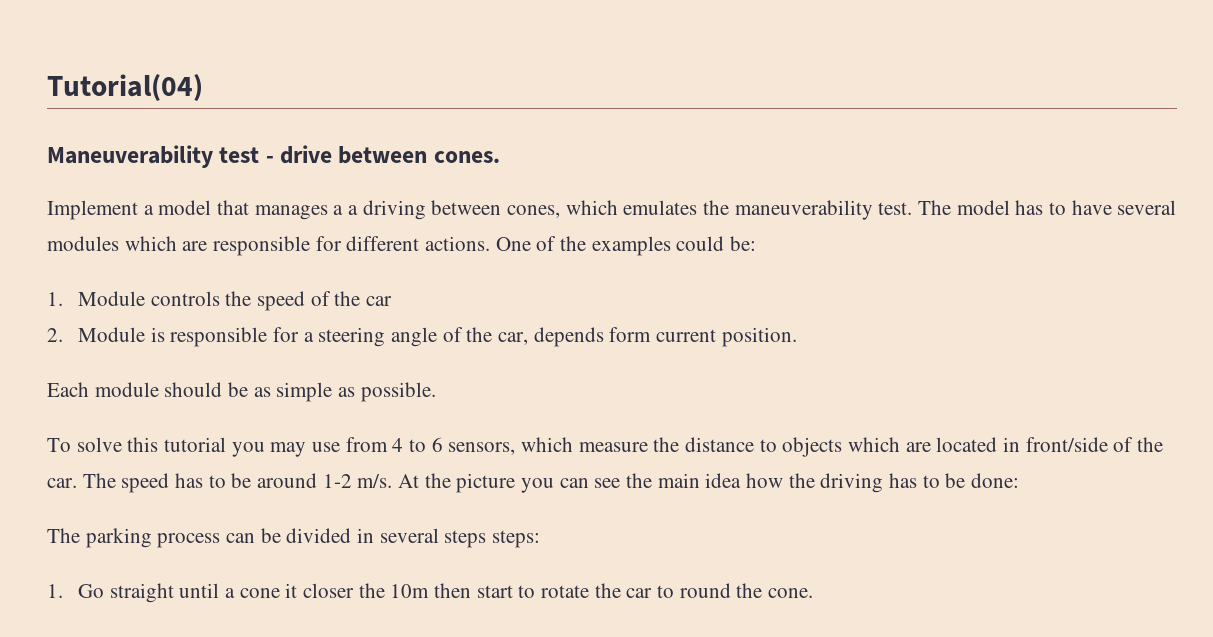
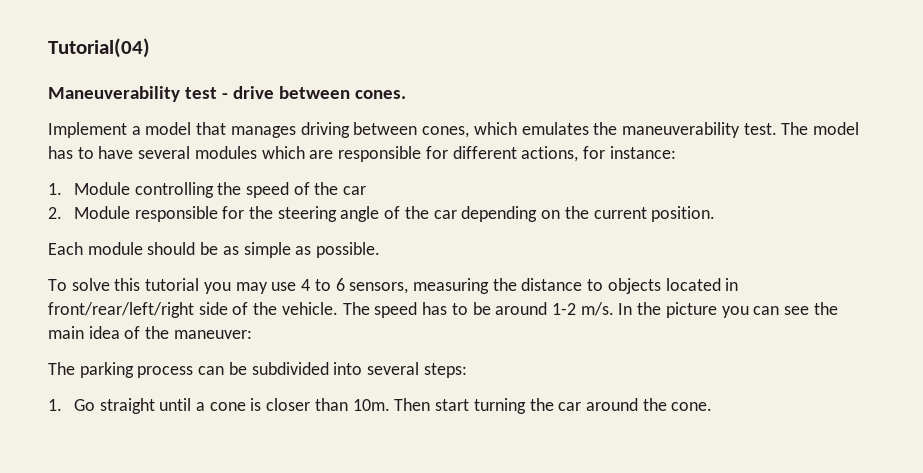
[333,205,359,215] a a -> (296, 132) none
[425,236,757,256] actions. One of the examples could be: -> [521,146,676,162] actions, for instance:
[150,291,220,306] controls -> [134,182,214,198] controlling
[150,327,314,347] is responsible for a -> [134,206,274,222] responsible for the
[497,327,652,347] car, depends form -> [433,206,589,222] car depending on the
[345,437,388,452] from -> (297, 286) none
[521,437,648,452] which measure -> [412,278,489,294] measuring
[848,437,1164,452] [47,478,77,488] which are located in front/side of the car. -> [665,278,739,291] [48,302,338,318] located in front/rear/left/right side of the vehicle.
[398,474,420,488] At -> [618,303,633,315] In
[746,473,1020,493] how the driving has to be done: -> [124,326,252,339] of the maneuver:
[286,528,487,548] divided in several steps -> [251,362,420,375] subdivided into several
[285,583,731,598] it closer the 10m then start to rotate the car to round -> [250,398,639,414] is closer than 10m. Then start turning the car around

